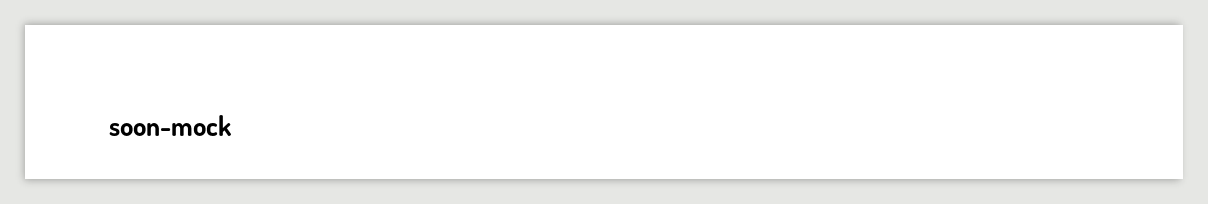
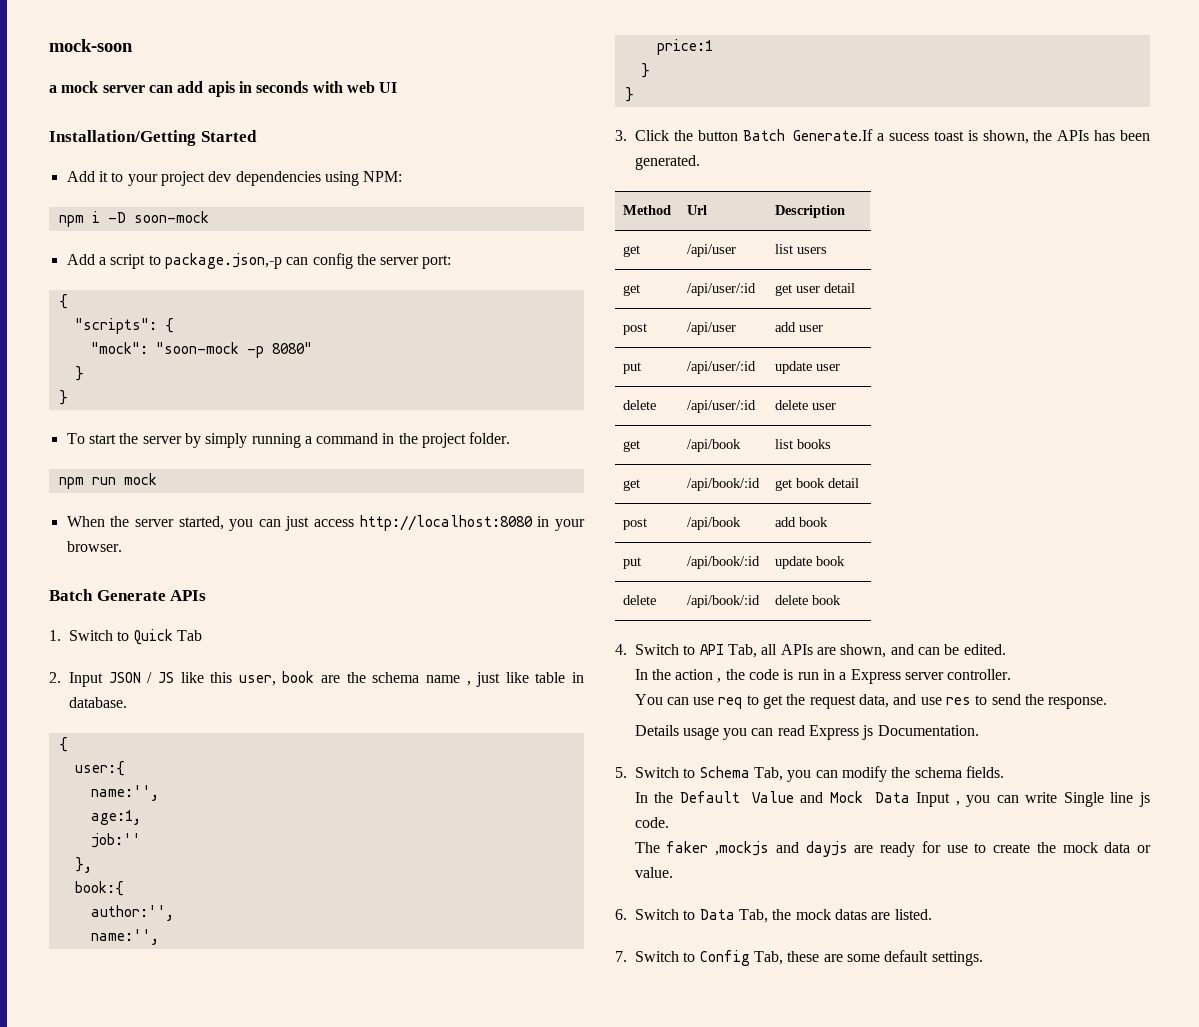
[109,115,231,136] soon-mock -> [49,39,133,52] [49,81,398,97] [49,130,257,146] [66,171,403,186] [58,211,209,227] [66,253,452,269] [58,294,68,309] [74,318,174,334] [90,342,312,358] [74,366,84,381] [58,390,68,405] [66,432,511,448] [58,473,157,489] [66,515,585,531] [66,541,122,552] [49,589,207,601] [49,629,202,645] [49,671,584,687] [69,697,127,708] [58,737,68,752] [74,761,125,776] [90,785,159,801] [90,810,141,825] [90,833,141,848] [74,857,92,873] [74,881,124,896] [90,905,174,921] [90,929,159,945] [656,39,713,55] [640,63,650,78] [624,87,634,102] [615,129,1150,144] [635,155,700,170] [622,205,671,215] [686,205,707,215] [774,205,845,218] [622,245,640,257] [686,244,736,257] [774,244,827,254] [622,284,640,296] [686,283,756,296] [774,283,855,296] [622,323,647,335] [686,322,736,335] [774,322,823,332] [622,362,641,374] [686,361,756,374] [774,361,840,374] [622,400,656,410] [686,400,756,413] [774,400,836,410] [622,440,640,452] [686,439,741,452] [774,439,831,449] [622,479,640,491] [686,478,760,491] [774,478,859,491] [622,518,647,530] [686,517,741,530] [774,517,828,527] [622,557,641,569] [686,556,760,569] [774,556,845,569] [622,595,656,605] [686,595,760,608] [774,595,841,605] [615,644,1006,658] [634,669,1012,684] [634,694,1108,709] [634,725,979,740] [615,766,1004,782] [634,791,1150,807] [634,817,669,828] [634,841,1151,857] [634,867,673,878] [615,909,932,923] [615,950,983,966] mock-soon // a mock server can add apis in seconds with web UI // Installation/Getting Started // Add it to your project dev dependencies using NPM: // npm i -D soon-mock // Add a script to package.json,-p can config the server port: // { // "scripts": { // "mock": "soon-mock -p 8080" // } // } // To start the server by simply running a command in the project folder. // npm run mock // When the server started, you can just access http://localhost:8080 in your browser. // Batch Generate APIs // 1. Switch to Quick Tab // 2. Input JSON / JS like this user, book are the schema name , just like table in database. // { // user:{ // name:'', // age:1, // job:'' // }, // book:{ // author:'', // name:'', // price:1 // } // } // 3. Click the button Batch Generate.If a sucess toast is shown, the APIs has been generated. // Method | Url | Description // get | /api/user | list users // get | /api/user/:id | get user detail // post | /api/user | add user // put | /api/user/:id | update user // delete | /api/user/:id | delete user // get | /api/book | list books // get | /api/book/:id | get book detail // post | /api/book | add book // put | /api/book/:id | update book // delete | /api/book/:id | delete book // 4. Switch to API Tab, all APIs are shown, and can be edited. // In the action , the code is run in a Express server controller. // You can use req to get the request data, and use res to send the response. // Details usage you can read Express js Documentation. // 5. Switch to Schema Tab, you can modify the schema fields. // In the Default Value and Mock Data Input , you can write Single line js code. // The faker ,mockjs and dayjs are ready for use to create the mock data or value. // 6. Switch to Data Tab, the mock datas are listed. // 7. Switch to Config Tab, these are some default settings.

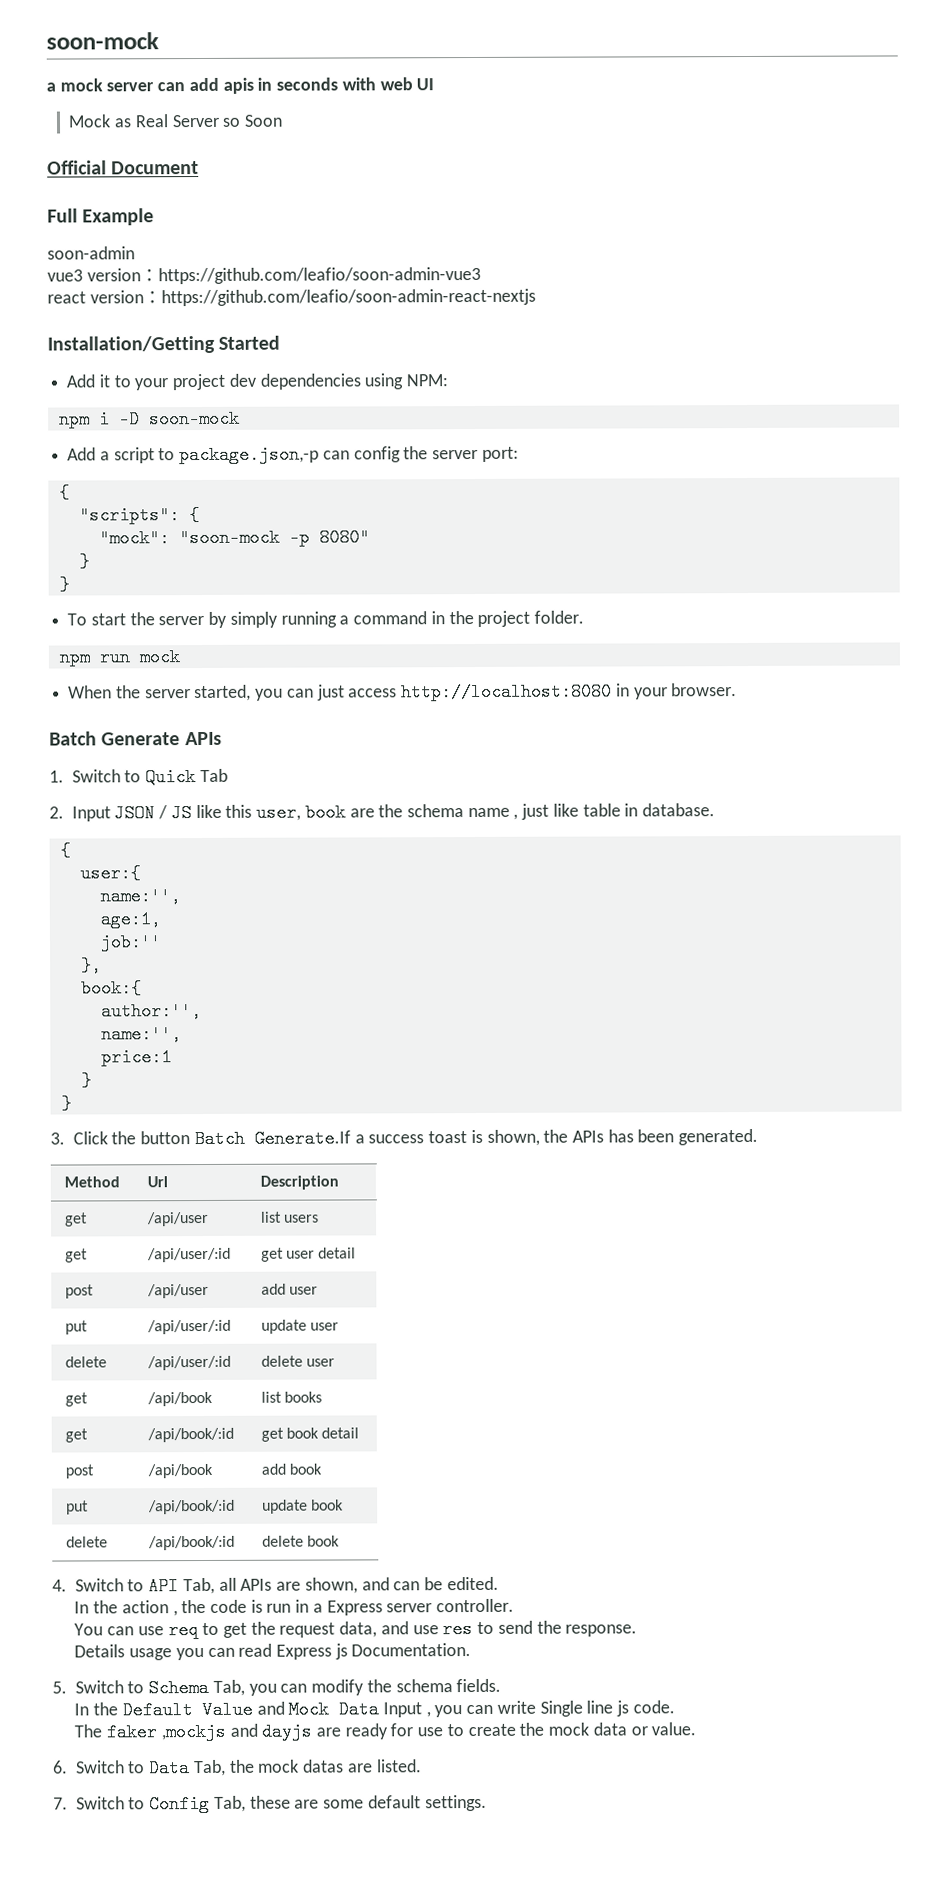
[49,39,133,52] mock-soon -> [46,32,159,50] soon-mock
(398, 87) none -> [68,114,284,128] [47,160,200,175] [47,208,155,226] [47,246,135,260] [47,266,481,285] [47,288,536,307] // Mock as Real Server so Soon // Official Document // Full Example // soon-admin // vue3 version：https://github.com/leafio/soon-admin-vue3 // react version：https://github.com/leafio/soon-admin-react-nextjs
[889,133,930,141] sucess -> [368,1134,425,1144] success

